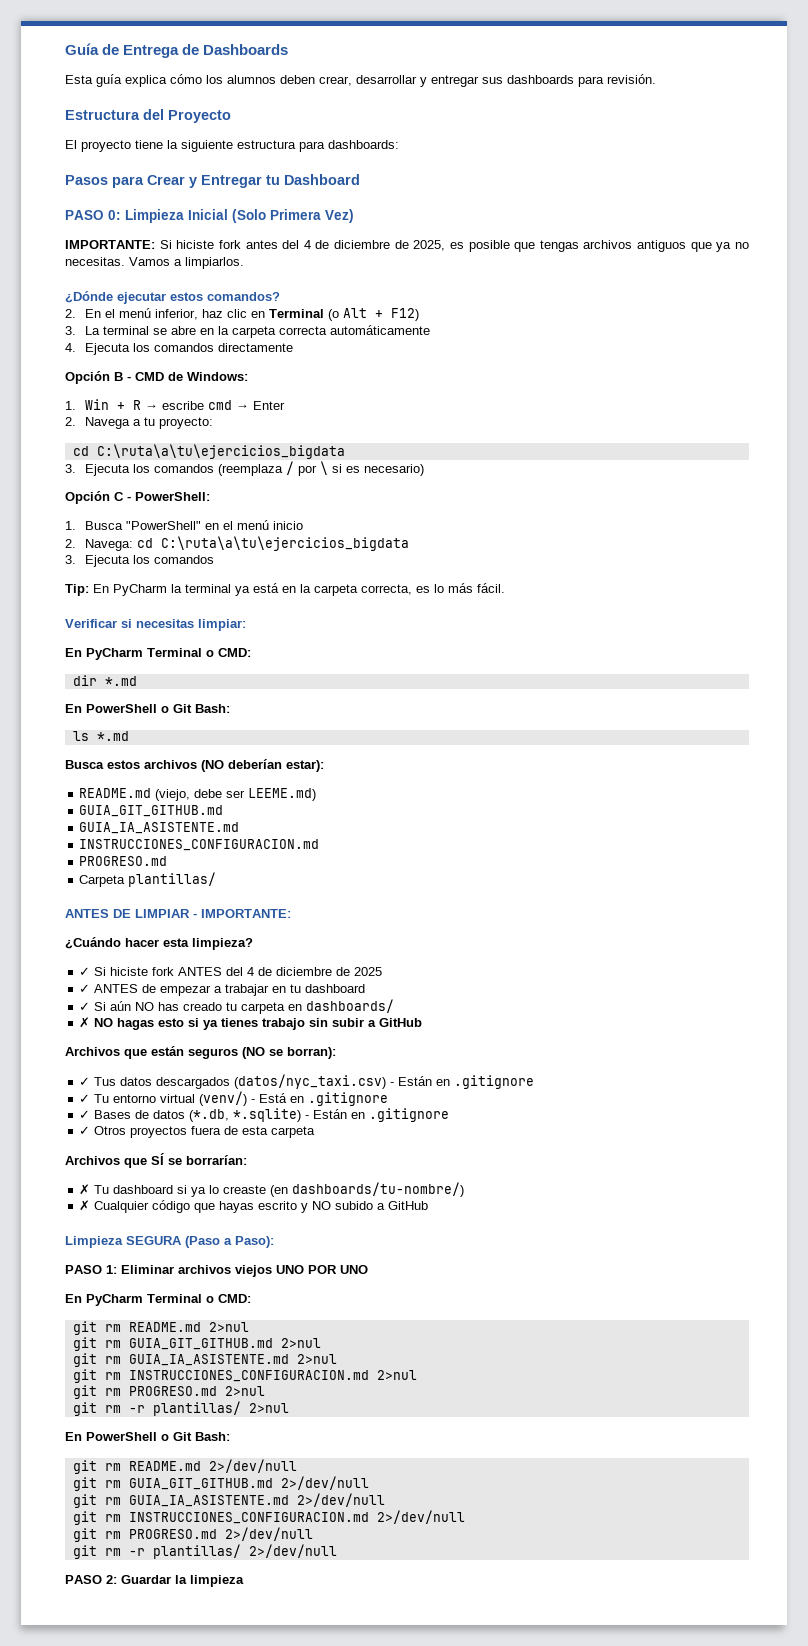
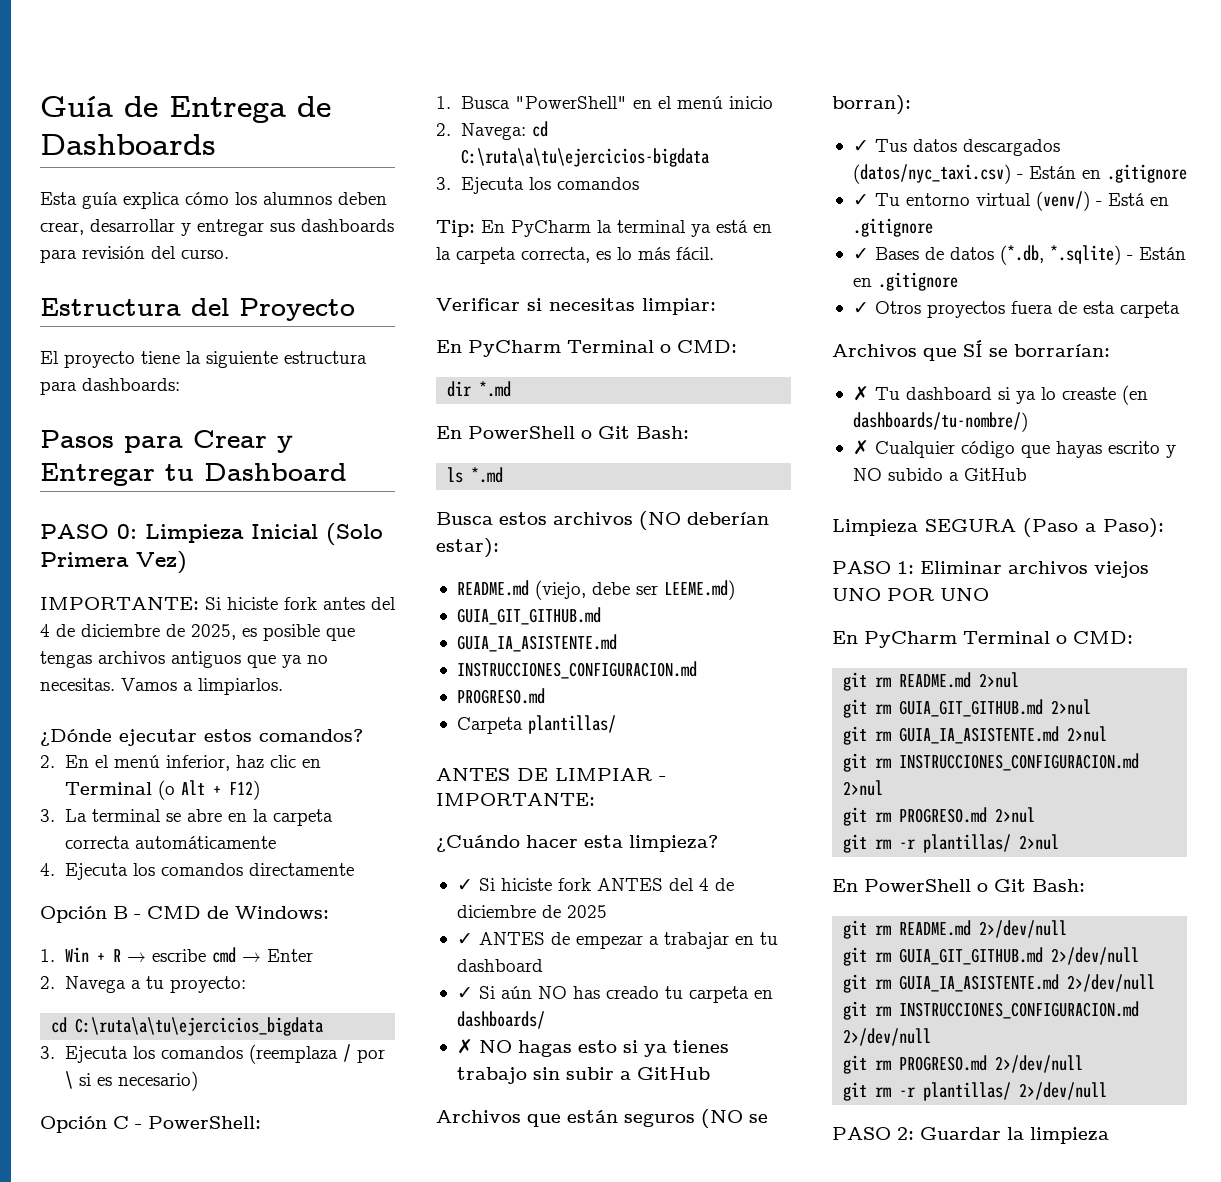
[607,74,656,84] revisión. -> [82,246,229,259] revisión del curso.
[160,536,409,551] C:\ruta\a\tu\ejercicios_bigdata -> [460,148,709,167] C:\ruta\a\tu\ejercicios-bigdata

